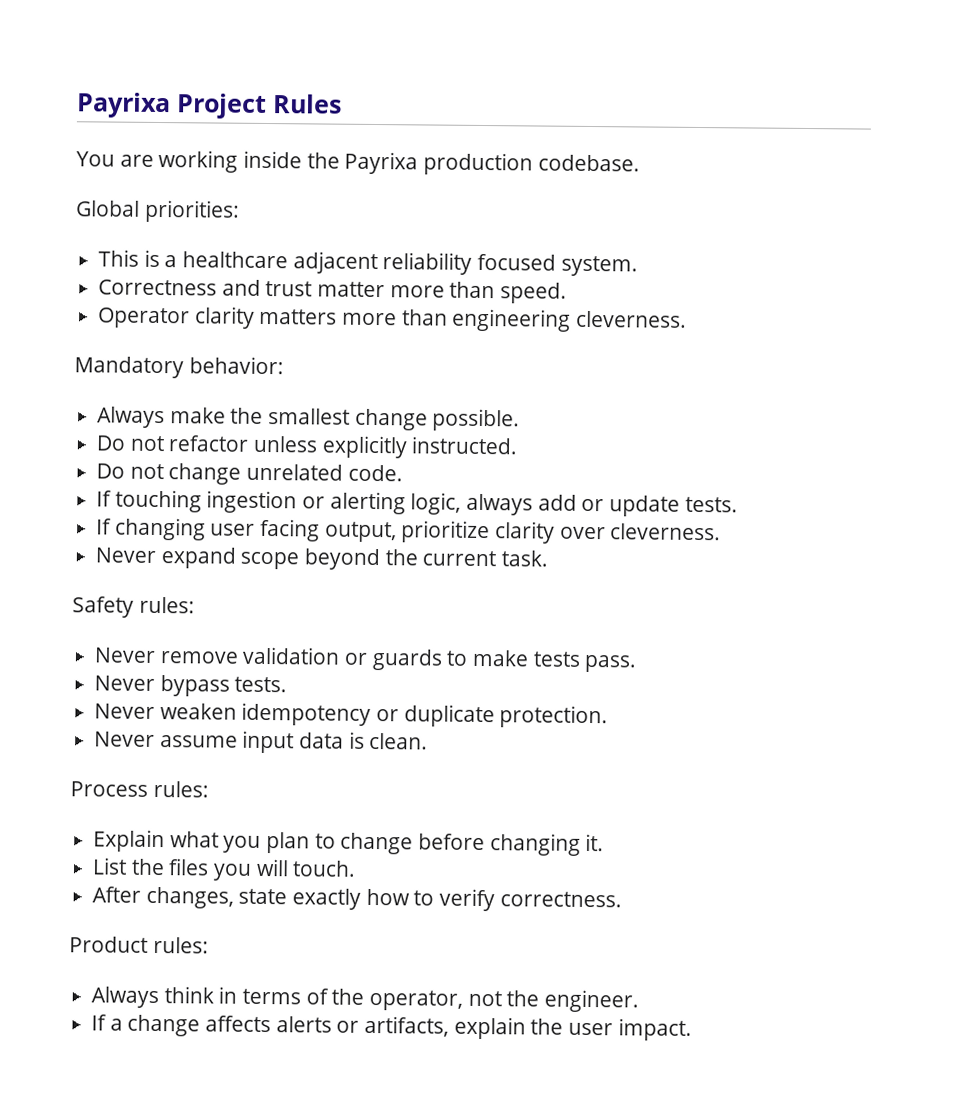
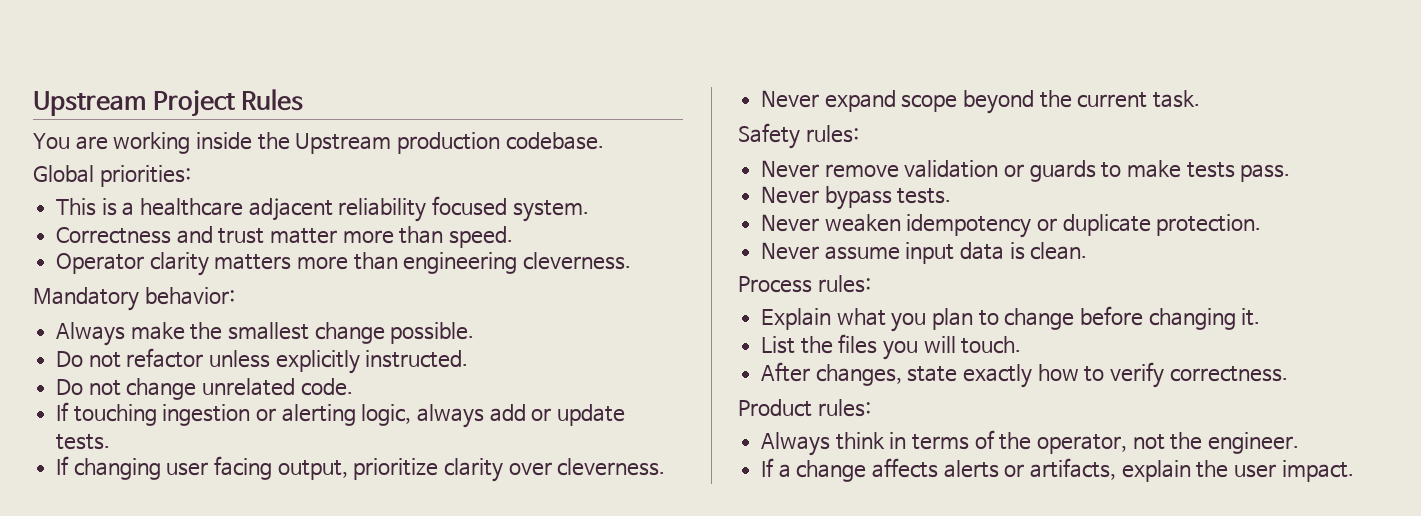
[76,92,171,119] Payrixa -> [33,91,146,116] Upstream
[344,151,419,175] Payrixa -> [295,133,392,154] Upstream

